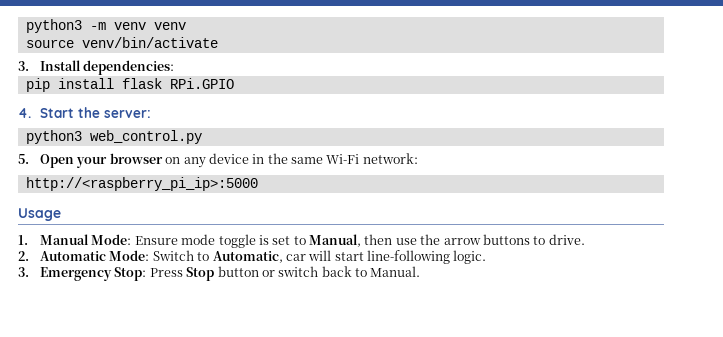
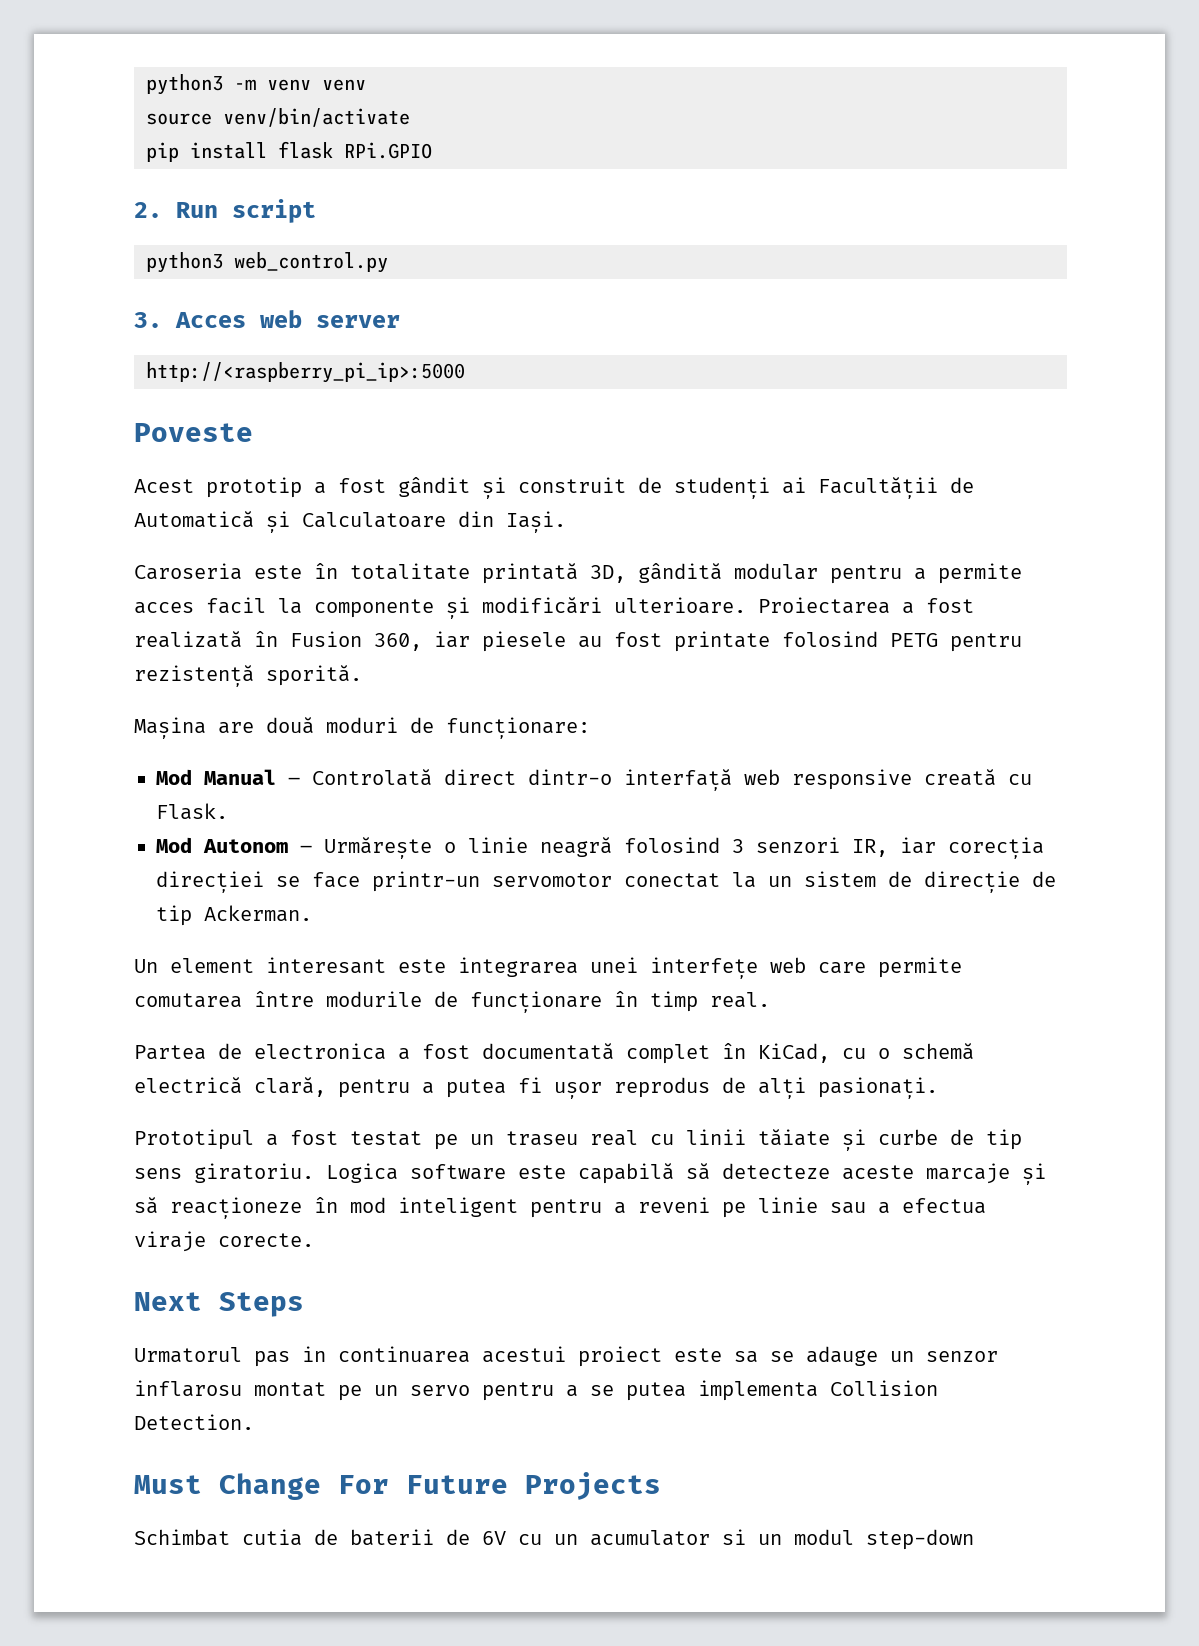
[18,60,175,75] // 3. Install dependencies: -> (410, 117) none
[18,107,152,118] [25,130,202,144] [18,153,418,168] [25,177,258,191] [18,208,61,221] [18,234,585,248] [18,250,487,264] [18,266,421,281] 4. Start the server: // python3 web_control.py // 5. Open your browser on any device in the same Wi‑Fi network: // http://<raspberry_pi_ip>:5000 // Usage // 1. Manual Mode: Ensure mode toggle is set to Manual, then use the arrow buttons to drive. // 2. Automatic Mode: Switch to Automatic, car will start line‑following logic. // 3. Emergency Stop: Press Stop button or switch back to Manual. -> [134,199,316,223] [146,252,388,273] [134,310,400,328] [146,362,465,383] [134,423,253,442] [134,477,974,499] [134,511,566,533] [134,563,1022,584] [134,597,974,619] [134,631,1022,652] [134,665,362,687] [134,717,590,739] [156,769,1032,791] [156,803,228,820] [156,837,1044,859] [156,871,1056,893] [156,905,312,926] [134,957,962,979] [134,991,770,1013] [134,1043,974,1064] [134,1077,938,1099] [134,1129,1022,1151] [134,1163,1046,1185] [134,1197,986,1219] [134,1231,314,1252] [134,1292,304,1317] [134,1346,998,1367] [134,1380,938,1401] [134,1414,254,1430] [134,1472,661,1500] [134,1529,974,1550] 2. Run script // python3 web_control.py // 3. Acces web server // http://<raspberry_pi_ip>:5000 // Poveste // Acest prototip a fost gândit și construit de studenți ai Facultății de Automatică și Calculatoare din Iași. // Caroseria este în totalitate printată 3D, gândită modular pentru a permite acces facil la componente și modificări ulterioare. Proiectarea a fost realizată în Fusion 360, iar piesele au fost printate folosind PETG pentru rezistență sporită. // Mașina are două moduri de funcționare: // Mod Manual – Controlată direct dintr-o interfață web responsive creată cu Flask. // Mod Autonom – Urmărește o linie neagră folosind 3 senzori IR, iar corecția direcției se face printr-un servomotor conectat la un sistem de direcție de tip Ackerman. // Un element interesant este integrarea unei interfețe web care permite comutarea între modurile de funcționare în timp real. // Partea de electronica a fost documentată complet în KiCad, cu o schemă electrică clară, pentru a putea fi ușor reprodus de alți pasionați. // Prototipul a fost testat pe un traseu real cu linii tăiate și curbe de tip sens giratoriu. Logica software este capabilă să detecteze aceste marcaje și să reacționeze în mod inteligent pentru a reveni pe linie sau a efectua viraje corecte. // Next Steps // Urmatorul pas in continuarea acestui proiect este sa se adauge un senzor inflarosu montat pe un servo pentru a se putea implementa Collision Detection. // Must Change For Future Projects // Schimbat cutia de baterii de 6V cu un acumulator si un modul step-down

